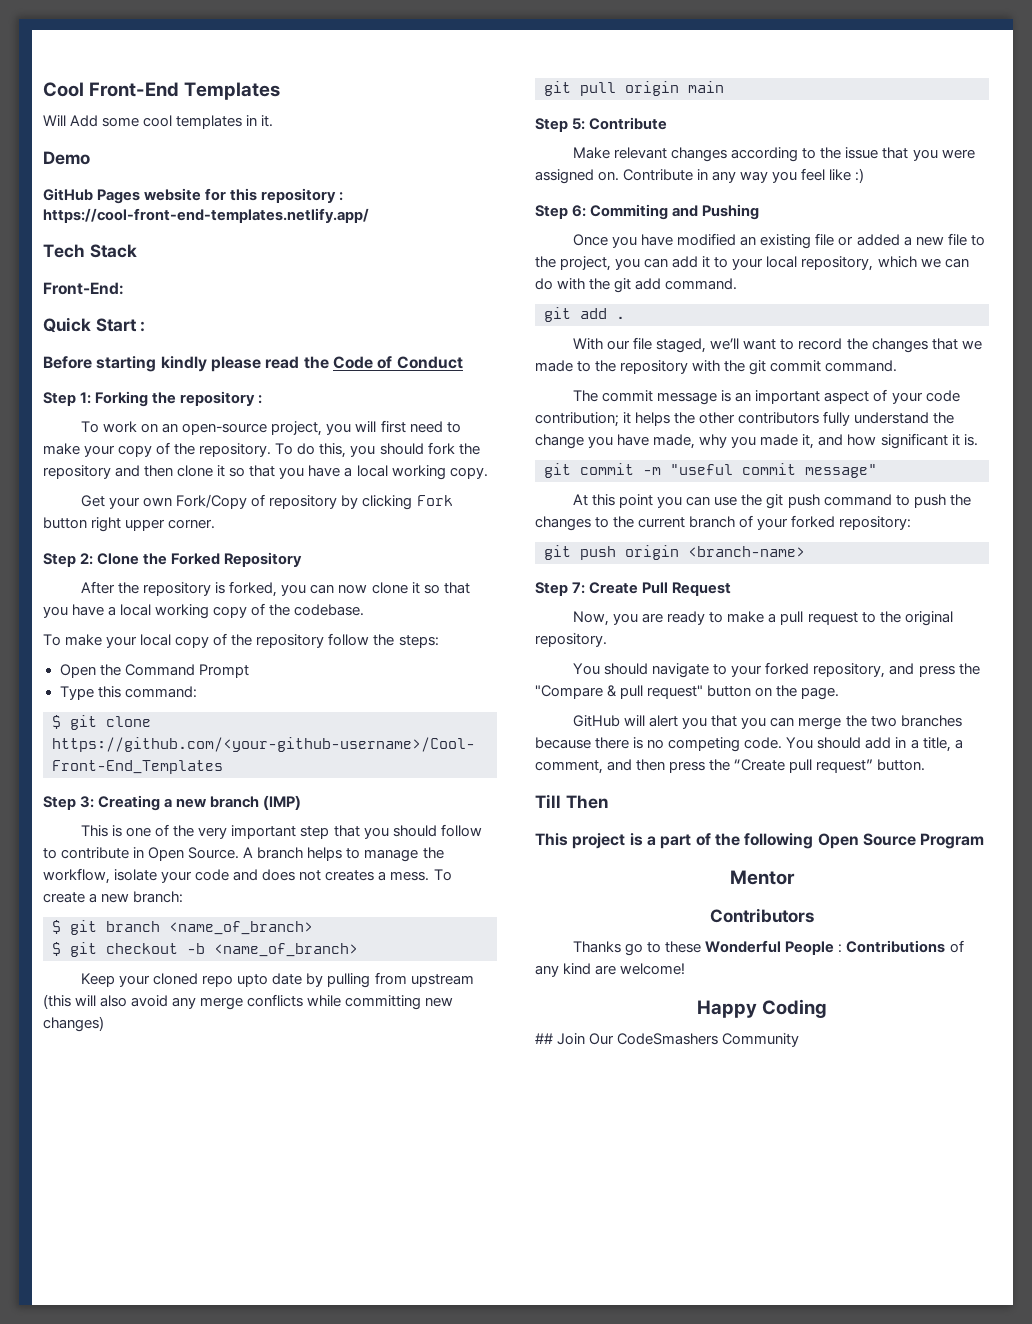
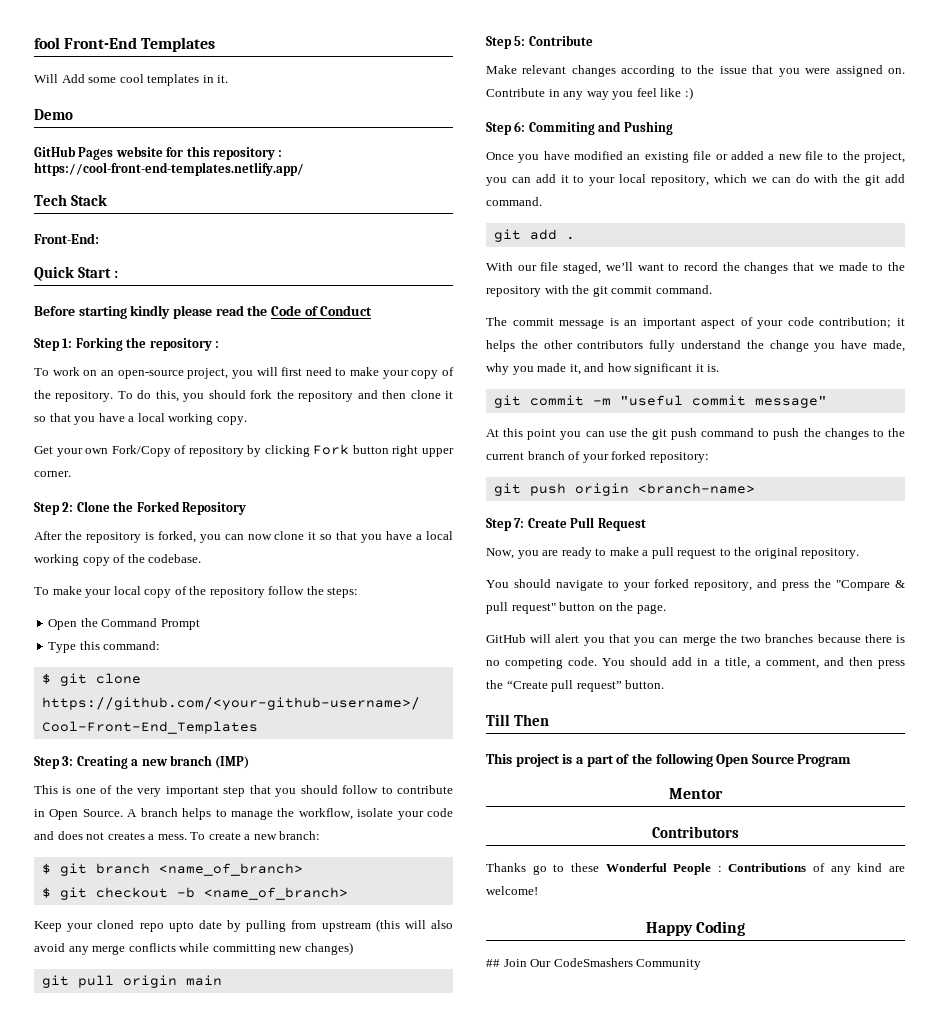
[43,82,84,97] Cool -> [34,37,60,49] fool

